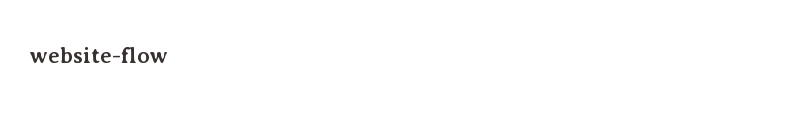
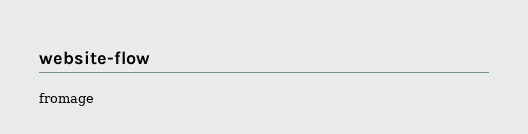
(168, 55) none -> [39,93,94,106] // fromage

